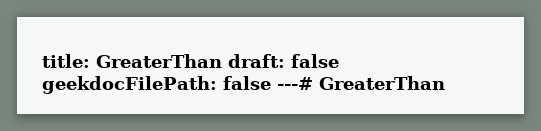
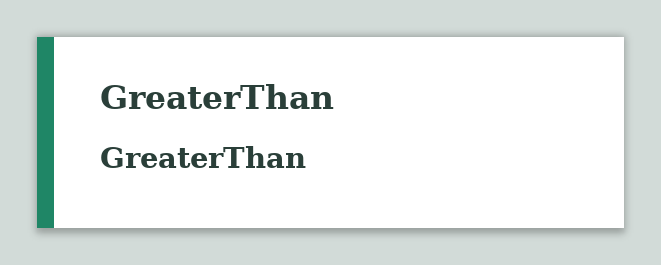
[42,54,339,68] [42,76,313,94] title: GreaterThan draft: false geekdocFilePath: false ---# -> [100,84,334,109] GreaterThan //

